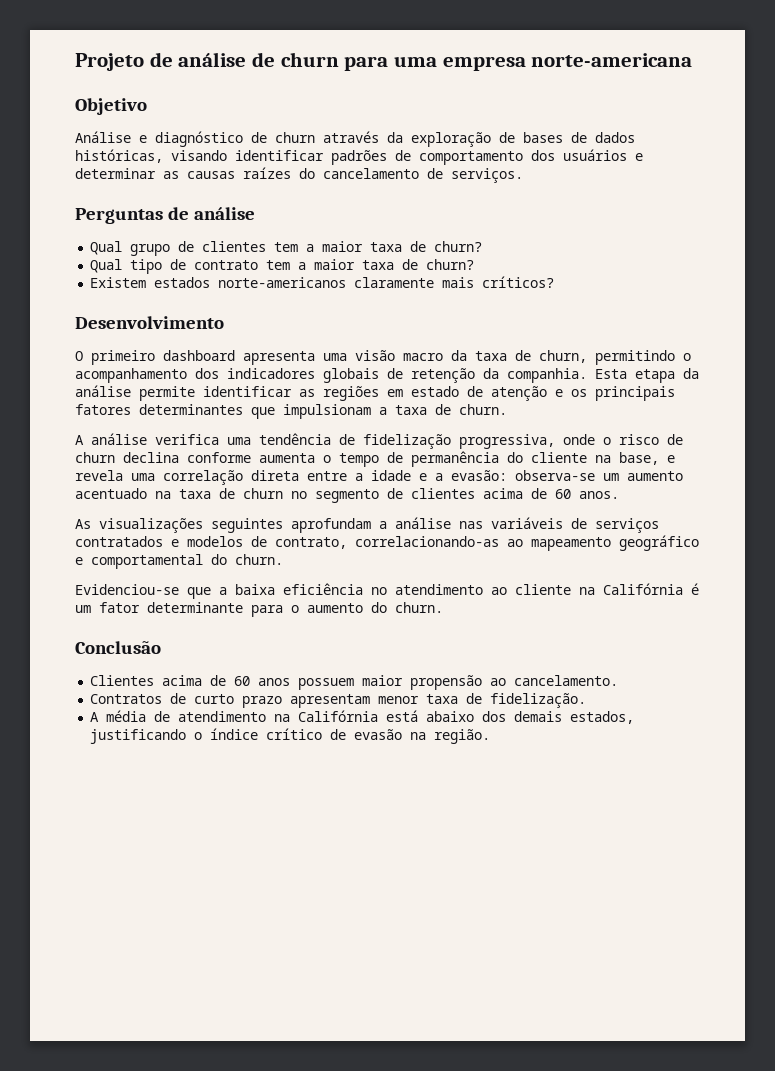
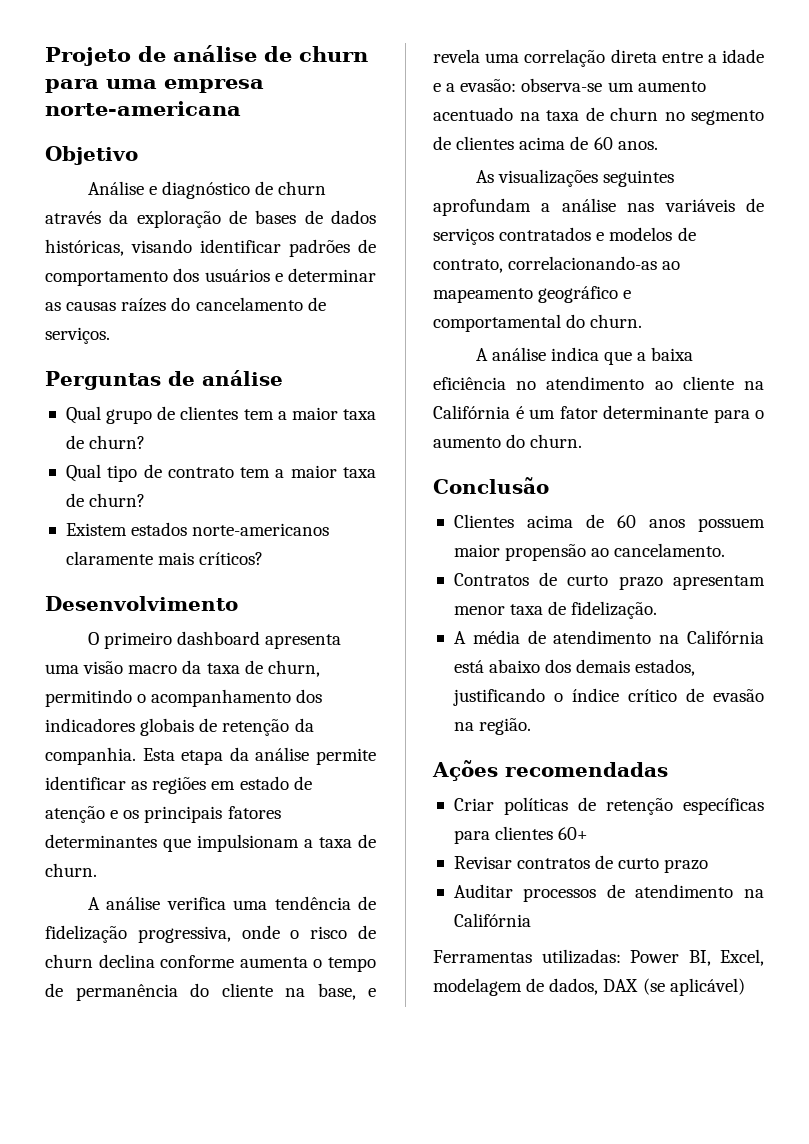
[75,584,179,595] Evidenciou-se -> [475,347,599,361] A análise indica
(491, 736) none -> [432,760,668,781] [453,797,764,815] [453,826,589,844] [453,855,709,873] [453,884,764,902] [453,913,531,927] [433,949,764,966] [433,978,745,996] // Ações recomendadas // Criar políticas de retenção específicas para clientes 60+ // Revisar contratos de curto prazo // Auditar processos de atendimento na Califórnia // Ferramentas utilizadas: Power BI, Excel, modelagem de dados, DAX (se aplicável)

